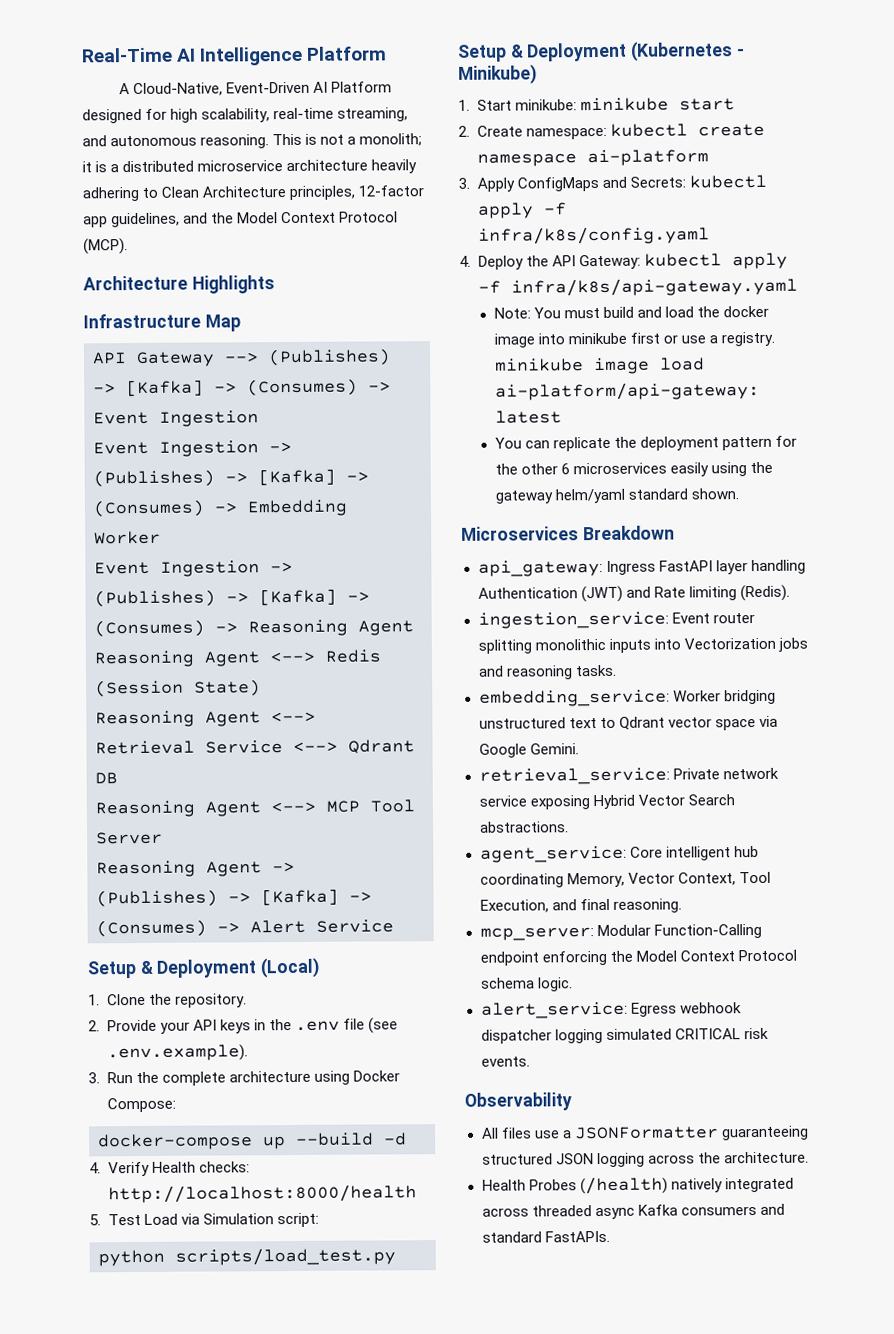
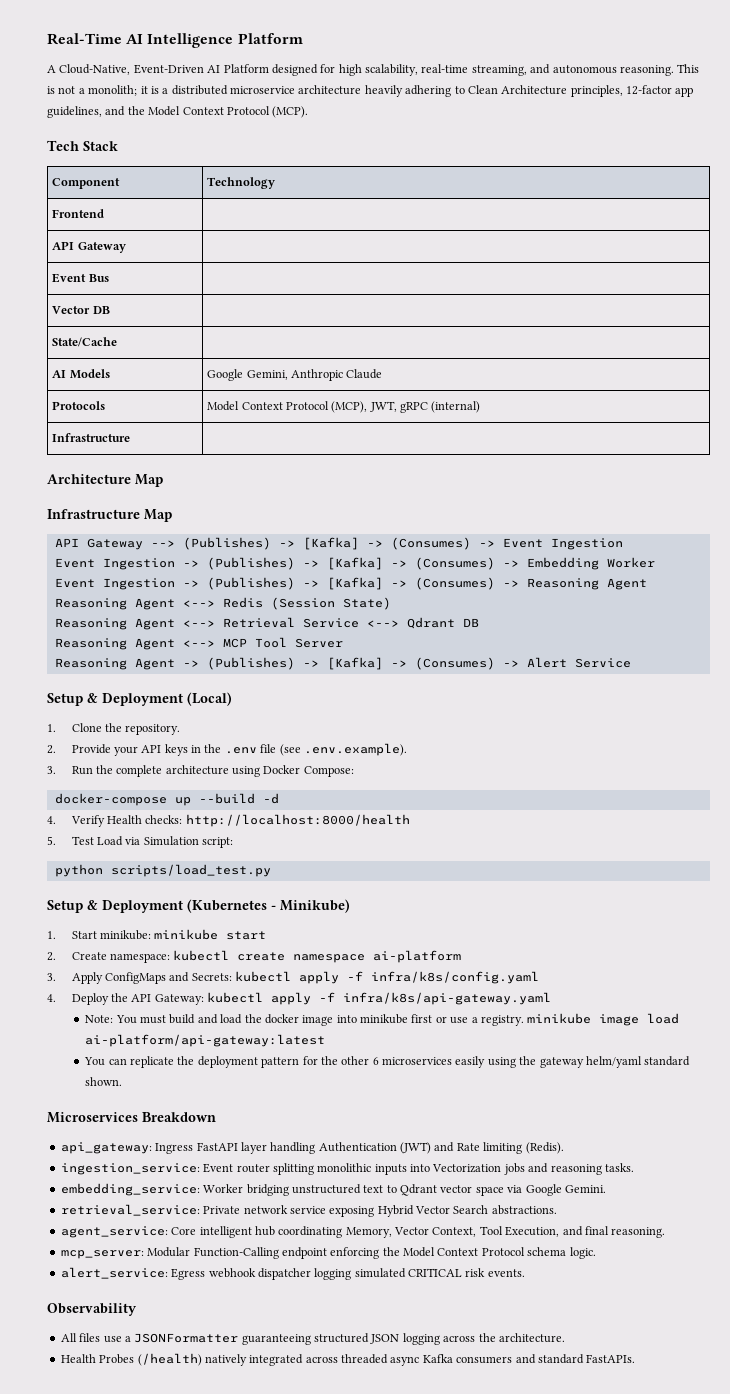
[83,275,275,294] // Architecture Highlights -> [47,140,118,151] [52,178,121,189] [207,177,276,189] [52,209,105,218] [52,241,126,253] [52,273,109,283] [52,306,110,314] [52,337,118,347] [52,369,110,379] [207,369,383,381] [52,401,106,410] [207,401,481,413] [52,433,131,442] [47,474,163,487] // Tech Stack // Component | Technology // Frontend | // API Gateway | // Event Bus | // Vector DB | // State/Cache | // AI Models | Google Gemini, Anthropic Claude // Protocols | Model Context Protocol (MCP), JWT, gRPC (internal) // Infrastructure | // Architecture Map

